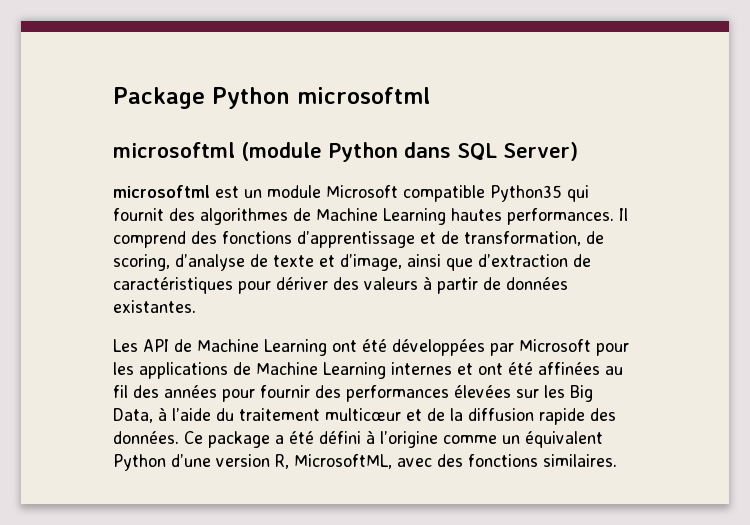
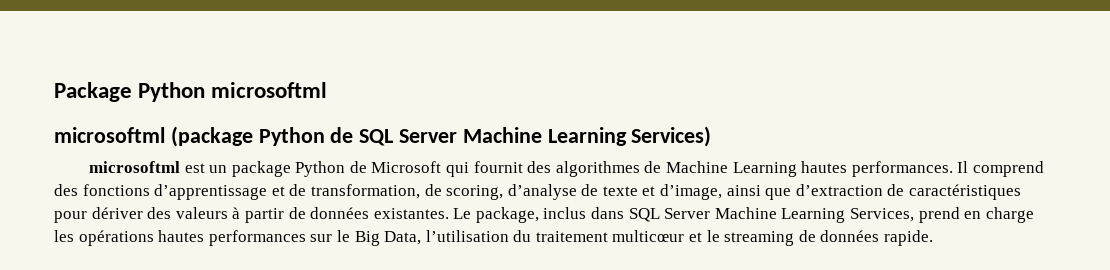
[241,142,578,162] (module Python dans SQL Server) -> [170,126,712,147] (package Python de SQL Server Machine Learning Services)
[267,185,562,202] module Microsoft compatible Python35 -> [231,161,442,177] package Python de Microsoft
[113,339,629,356] [113,362,623,379] [113,385,593,402] [113,407,616,425] [113,430,603,448] [113,454,617,471] // Les API de Machine Learning ont été développées par Microsoft pour les applications de Machine Learning internes et ont été affinées au fil des années pour fournir des performances élevées sur les Big Data, à l’aide du traitement multicœur et de la diffusion rapide des données. Ce package a été défini à l’origine comme un équivalent Python d’une version R, MicrosoftML, avec des fonctions similaires. -> [453,207,1034,223] [54,230,934,246] Le package, inclus dans SQL Server Machine Learning Services, prend en charge les opérations hautes performances sur le Big Data, l’utilisation du traitement multicœur et le streaming de données rapide.

